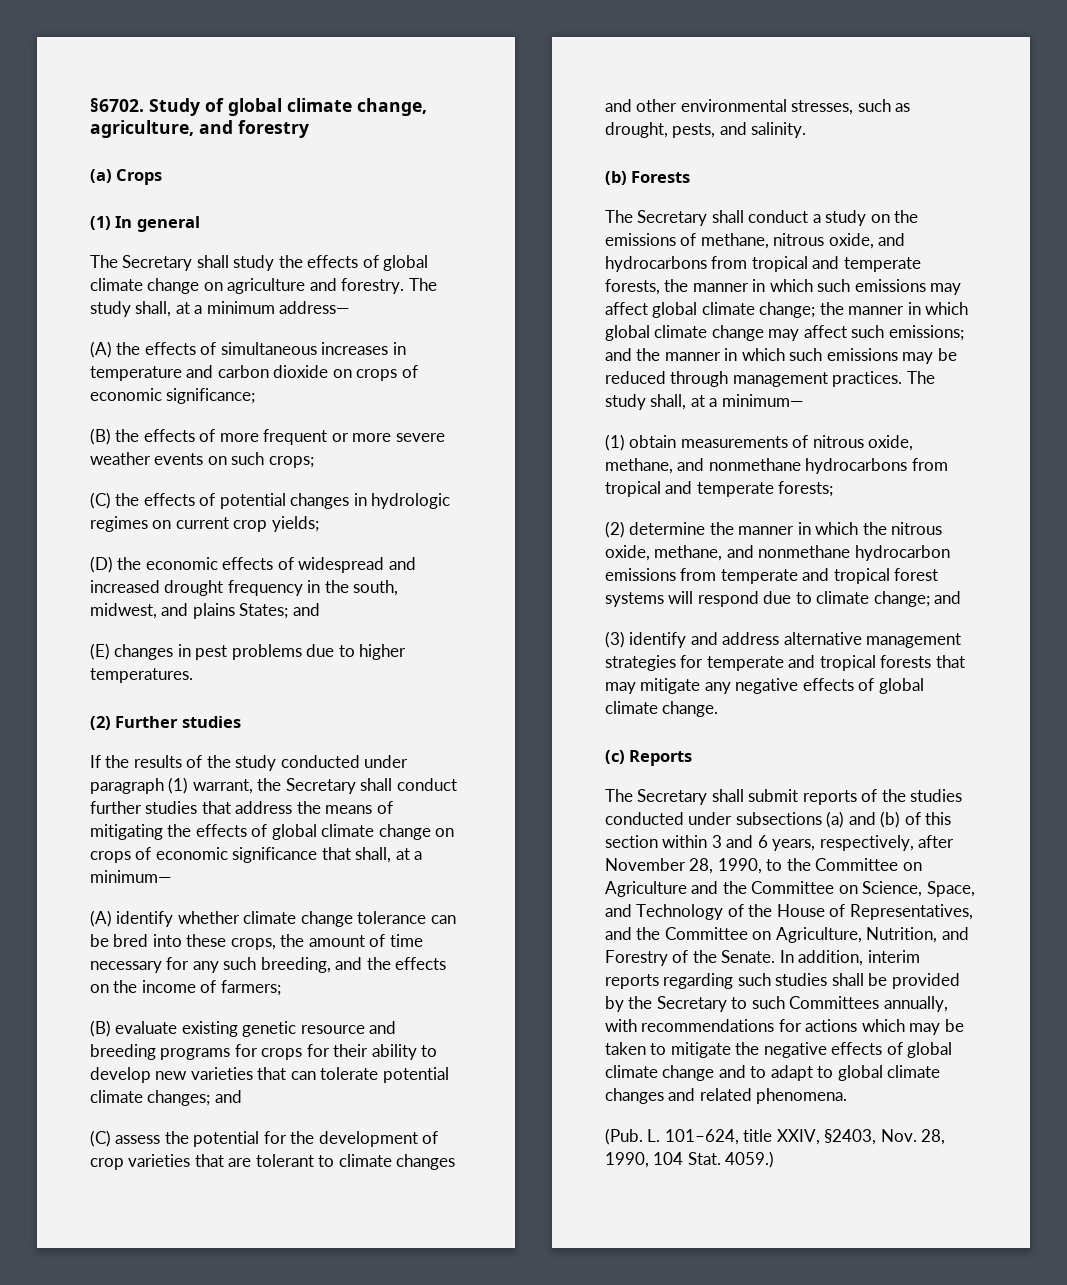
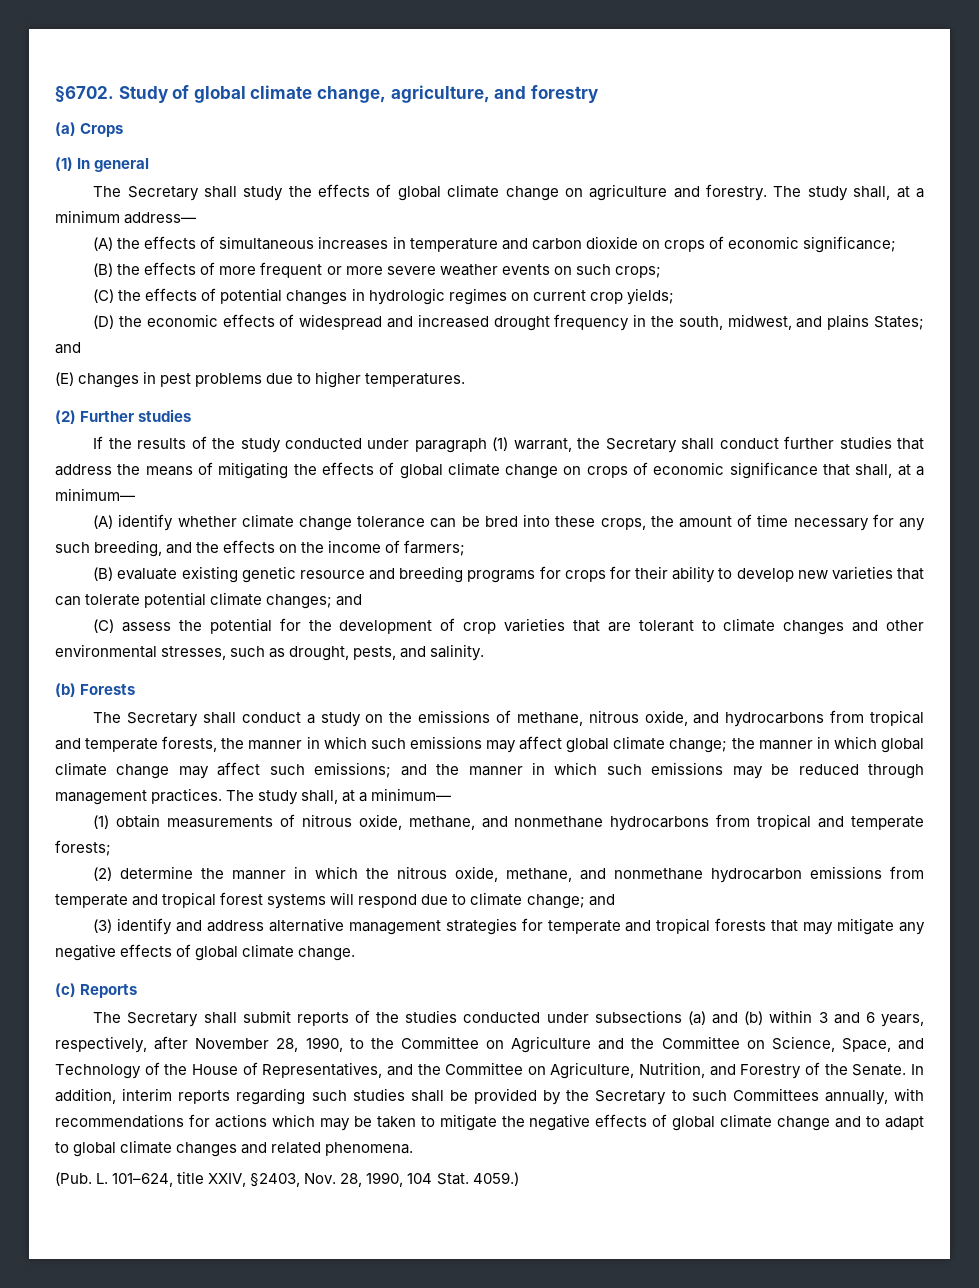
[904,812,952,825] [605,835,658,848] of this section -> (764, 1018) none

